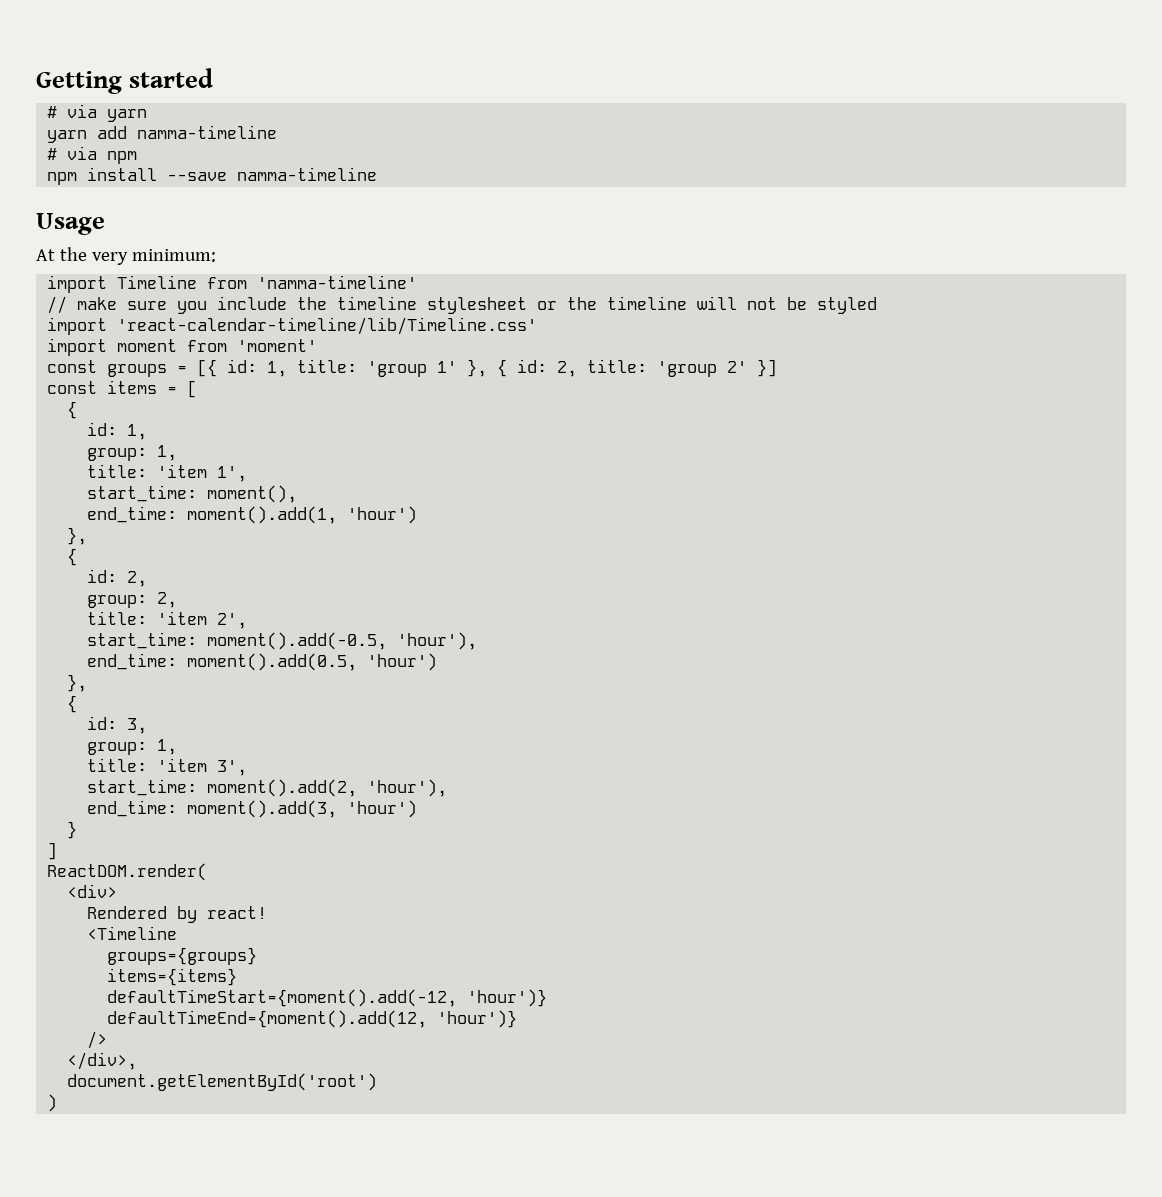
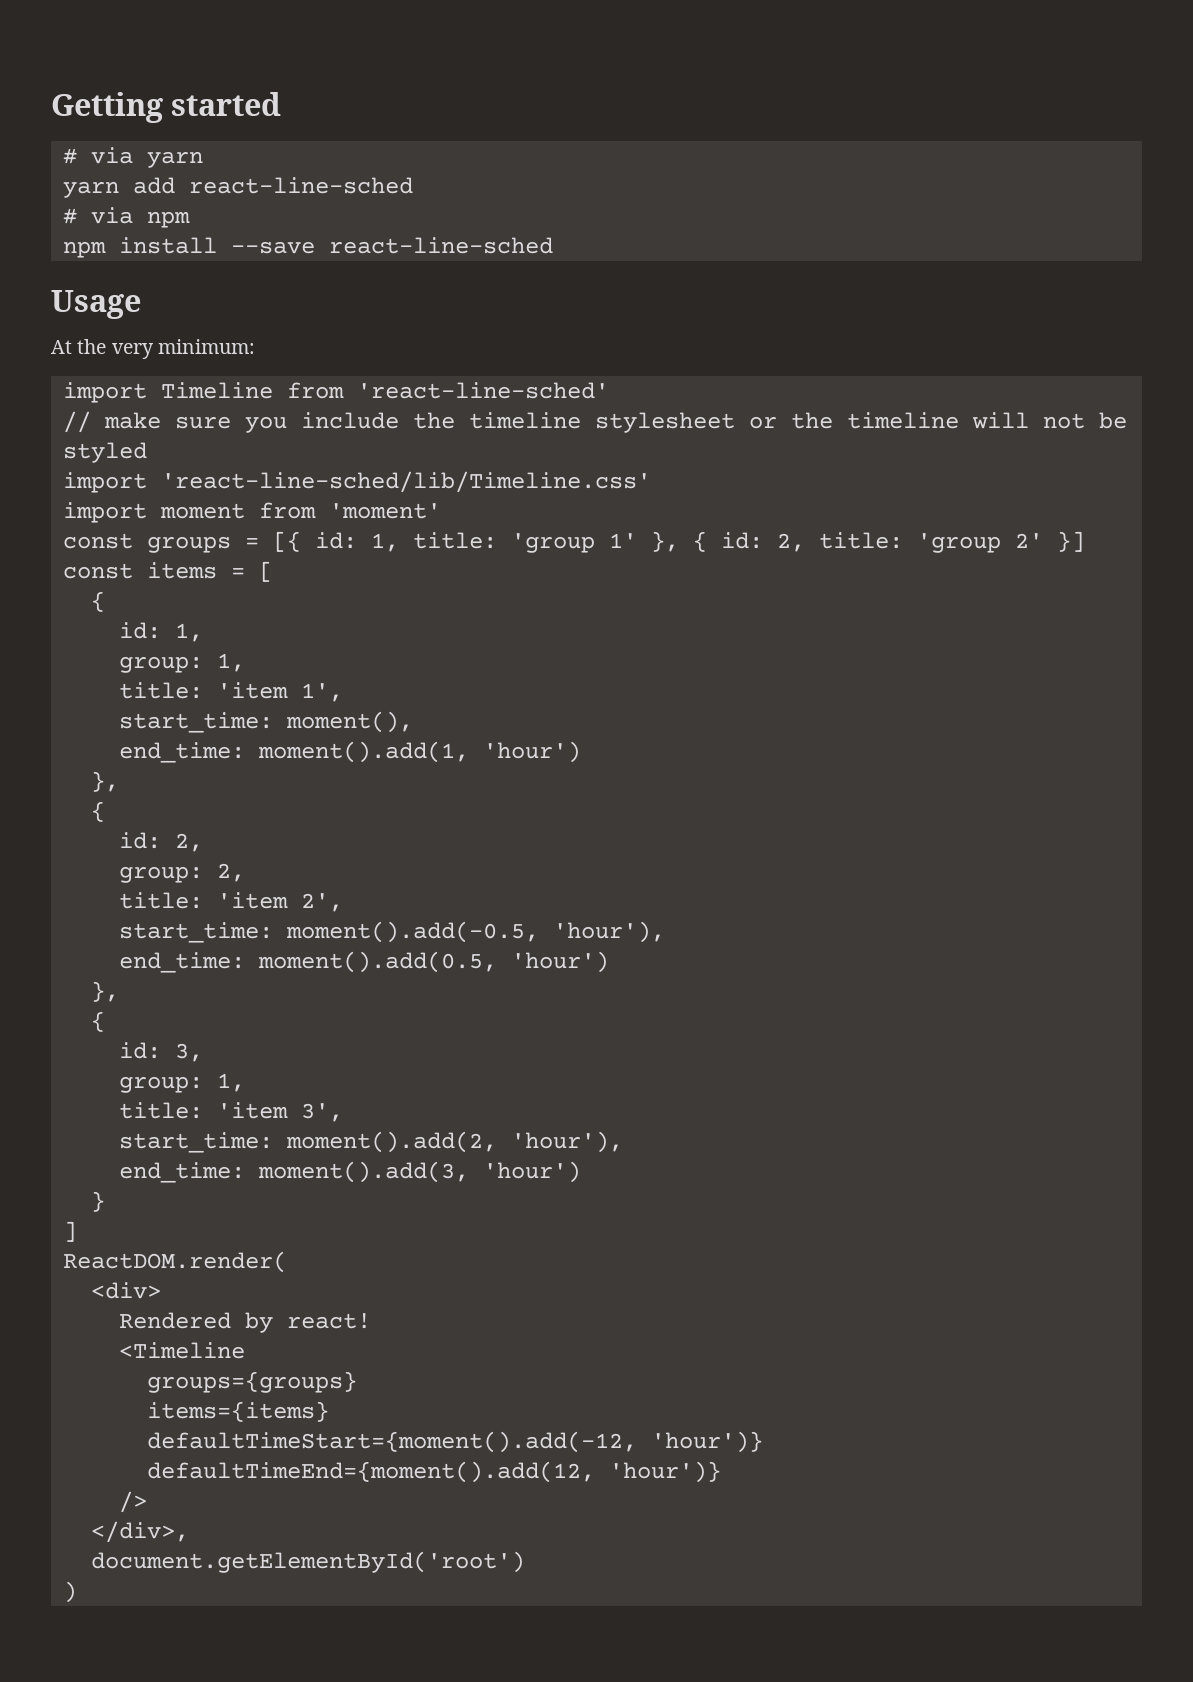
[137,125,278,139] namma-timeline -> [188,177,413,194] react-line-sched
[237,167,378,181] namma-timeline -> [328,237,553,254] react-line-sched
[257,275,418,289] 'namma-timeline' -> [356,382,609,399] 'react-line-sched'
[117,317,538,335] 'react-calendar-timeline/lib/Timeline.css' -> [160,471,651,493] 'react-line-sched/lib/Timeline.css'

